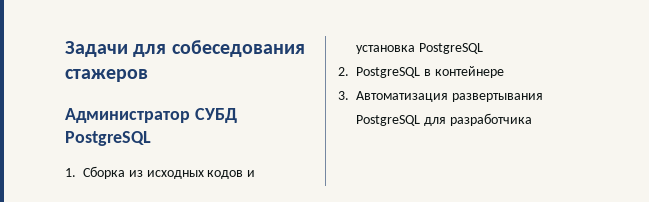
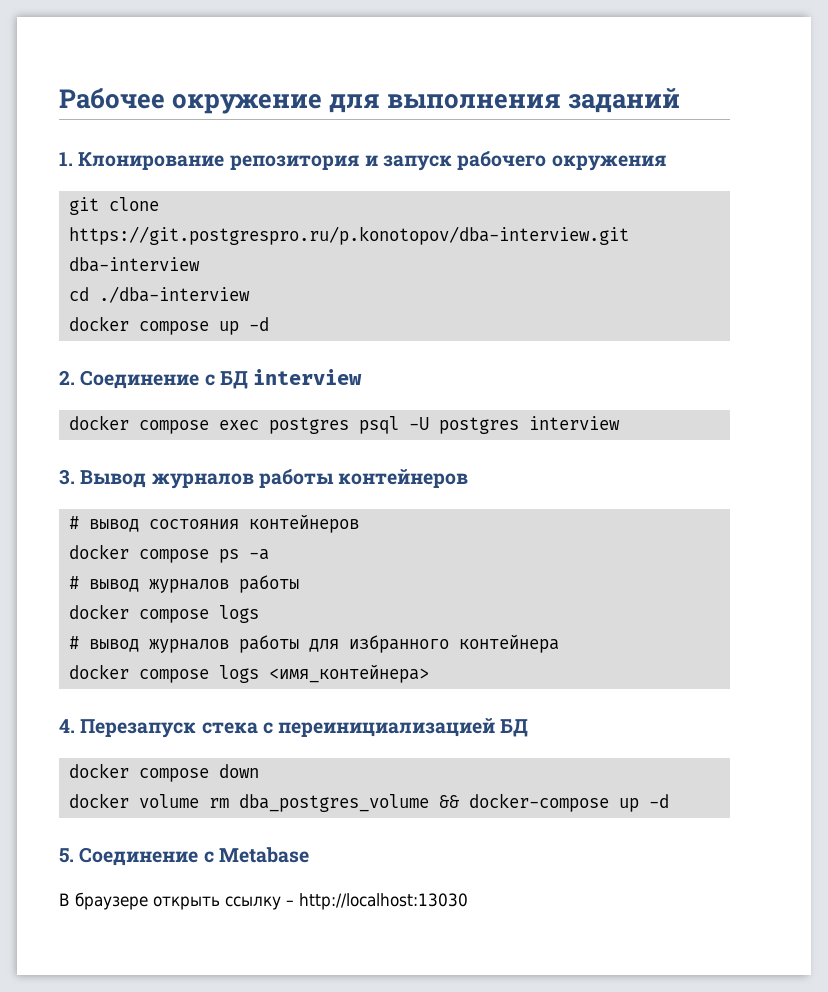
[65,40,305,57] [65,69,148,82] [65,108,237,123] [65,131,151,146] [65,166,256,179] [356,43,483,54] [338,66,504,78] [338,91,543,102] [356,113,532,126] Задачи для собеседования стажеров // Администратор СУБД PostgreSQL // 1. Сборка из исходных кодов и установка PostgreSQL // 2. PostgreSQL в контейнере // 3. Автоматизация развертывания PostgreSQL для разработчика -> [59,88,681,114] [59,151,667,171] [68,197,159,215] [68,226,629,245] [68,257,200,272] [68,286,250,303] [68,316,269,335] [59,369,363,389] [68,415,620,434] [59,469,469,489] [68,514,359,533] [68,544,269,563] [68,575,299,593] [68,604,259,623] [68,634,559,653] [68,664,429,683] [59,718,529,738] [68,763,259,782] [68,793,669,812] [59,847,309,866] [59,892,468,910] Рабочее окружение для выполнения заданий // 1. Клонирование репозитория и запуск рабочего окружения // git clone https://git.postgrespro.ru/p.konotopov/dba-interview.git dba-interview // cd ./dba-interview // docker compose up -d // 2. Соединение с БД interview // docker compose exec postgres psql -U postgres interview // 3. Вывод журналов работы контейнеров // # вывод состояния контейнеров // docker compose ps -a // # вывод журналов работы // docker compose logs // # вывод журналов работы для избранного контейнера // docker compose logs <имя_контейнера> // 4. Перезапуск стека с переинициализацией БД // docker compose down // docker volume rm dba_postgres_volume && docker-compose up -d // 5. Соединение с Metabase // В браузере открыть ссылку – http://localhost:13030

